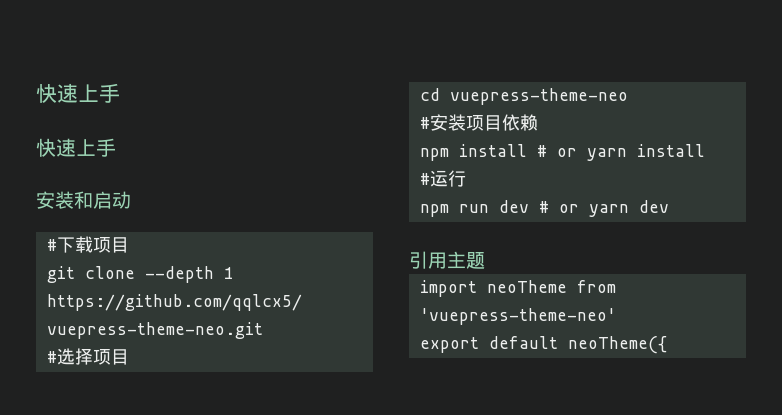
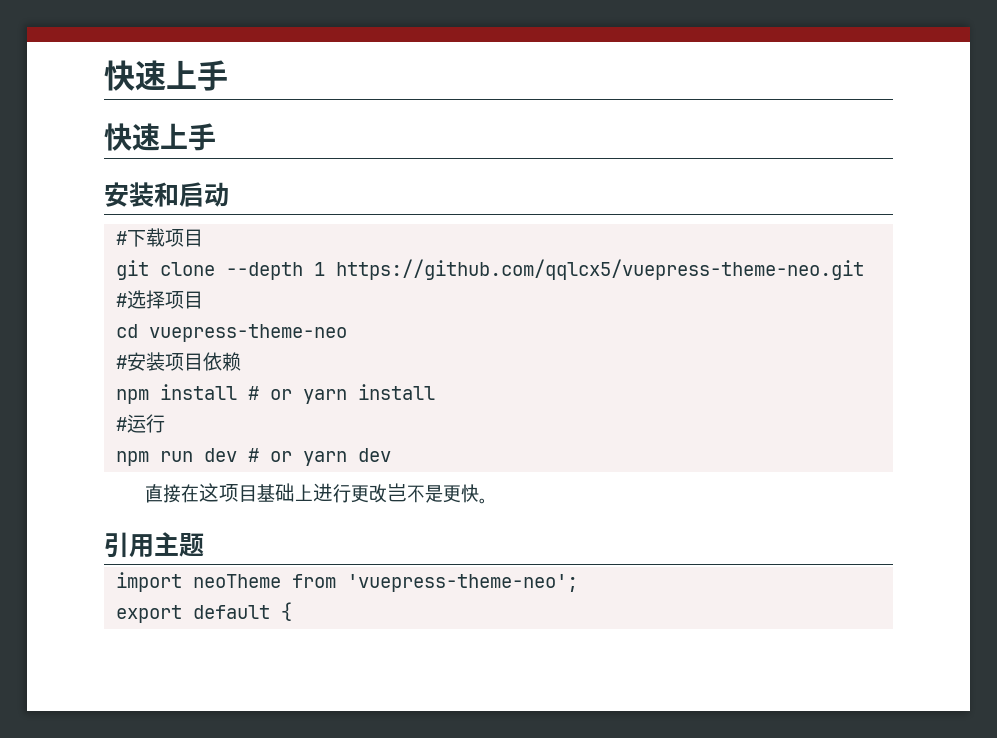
(669, 206) none -> [145,483,489,504] // 直接在这项目基础上进行更改岂不是更快。
[419,308,616,325] 'vuepress-theme-neo' -> [346,574,578,592] 'vuepress-theme-neo';
[567,336,667,354] neoTheme({ -> [280,602,292,621] {

